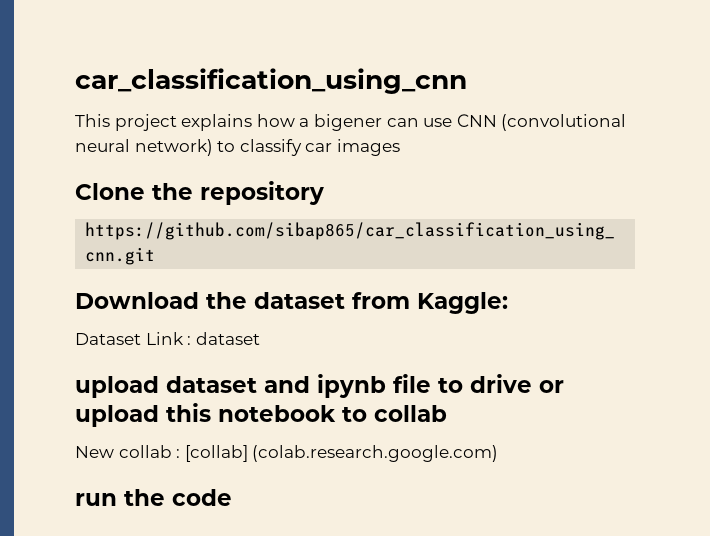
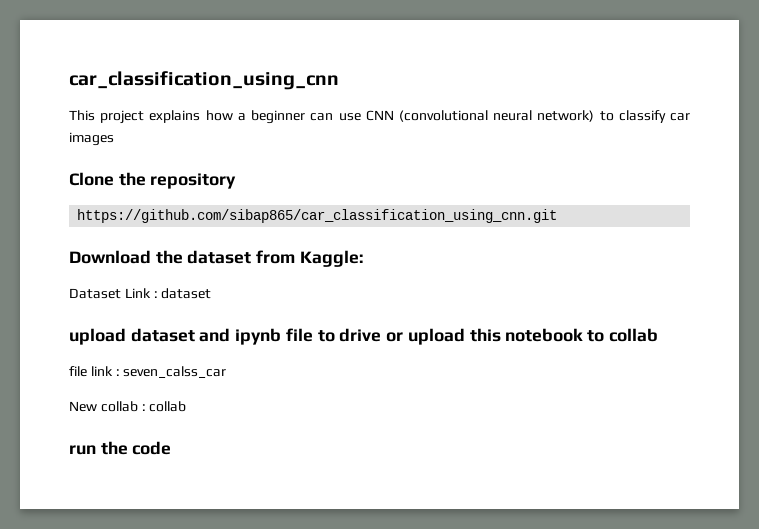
[313,114,382,131] bigener -> [251,110,306,124] beginner
(447, 413) none -> [69,366,227,378] // file link : seven_calss_car
[184,445,499,462] [collab] (colab.research.google.com) -> [149,401,187,412] collab

